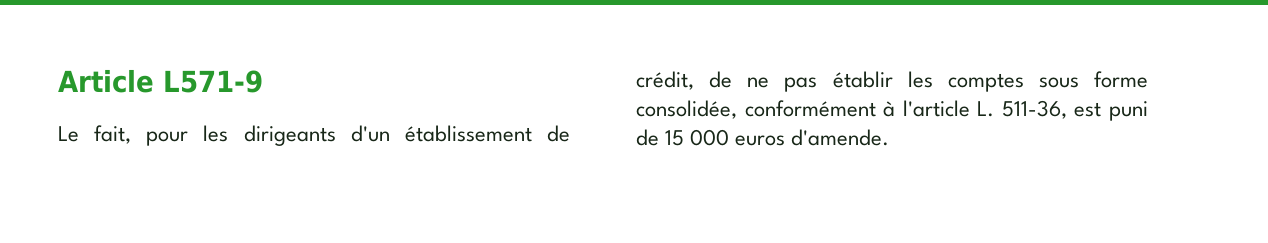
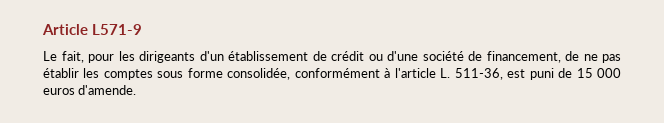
[636,71,694,90] crédit, -> [331,51,561,63] crédit ou d'une société de financement,

